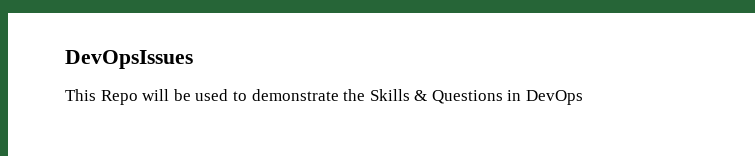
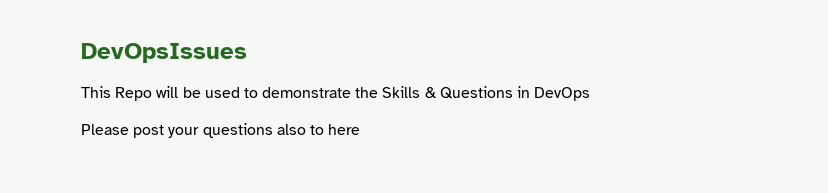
(584, 97) none -> [81,123,361,138] // Please post your questions also to here

